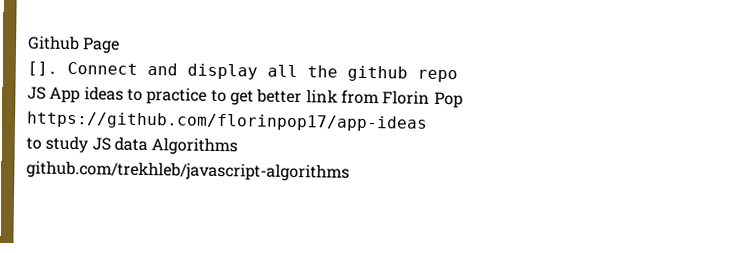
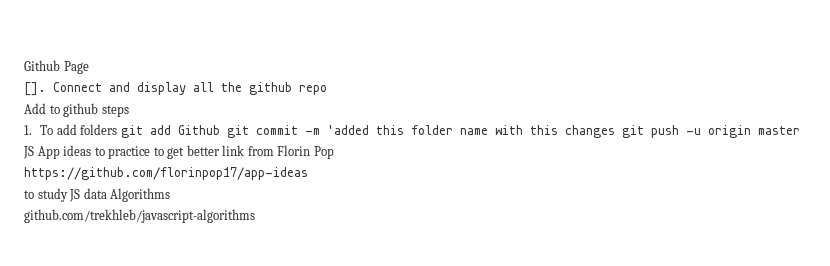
(458, 76) none -> [24,103,129,117] [24,124,800,138] // Add to github steps // 1. To add folders git add Github git commit -m 'added this folder name with this changes git push -u origin master

